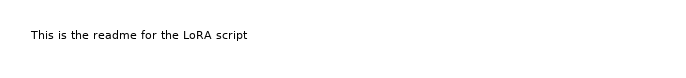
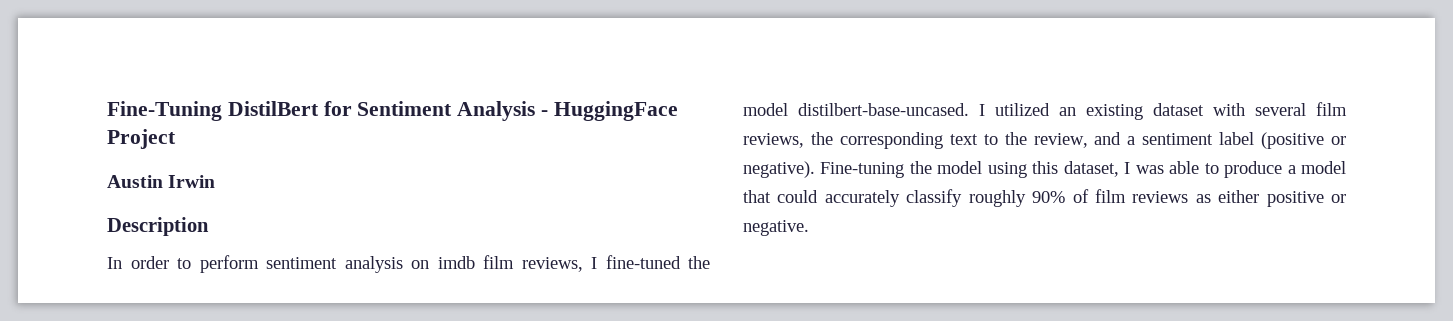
[30,30,248,41] This is the readme for the LoRA script -> [107,101,678,121] [107,129,176,149] [107,175,216,188] [107,217,209,236] [107,255,710,273] [743,102,1347,120] [743,132,1346,149] [743,161,1346,178] [743,189,1346,207] [743,220,809,236] Fine-Tuning DistilBert for Sentiment Analysis - HuggingFace Project // Austin Irwin // Description // In order to perform sentiment analysis on imdb film reviews, I fine-tuned the model distilbert-base-uncased. I utilized an existing dataset with several film reviews, the corresponding text to the review, and a sentiment label (positive or negative). Fine-tuning the model using this dataset, I was able to produce a model that could accurately classify roughly 90% of film reviews as either positive or negative.

